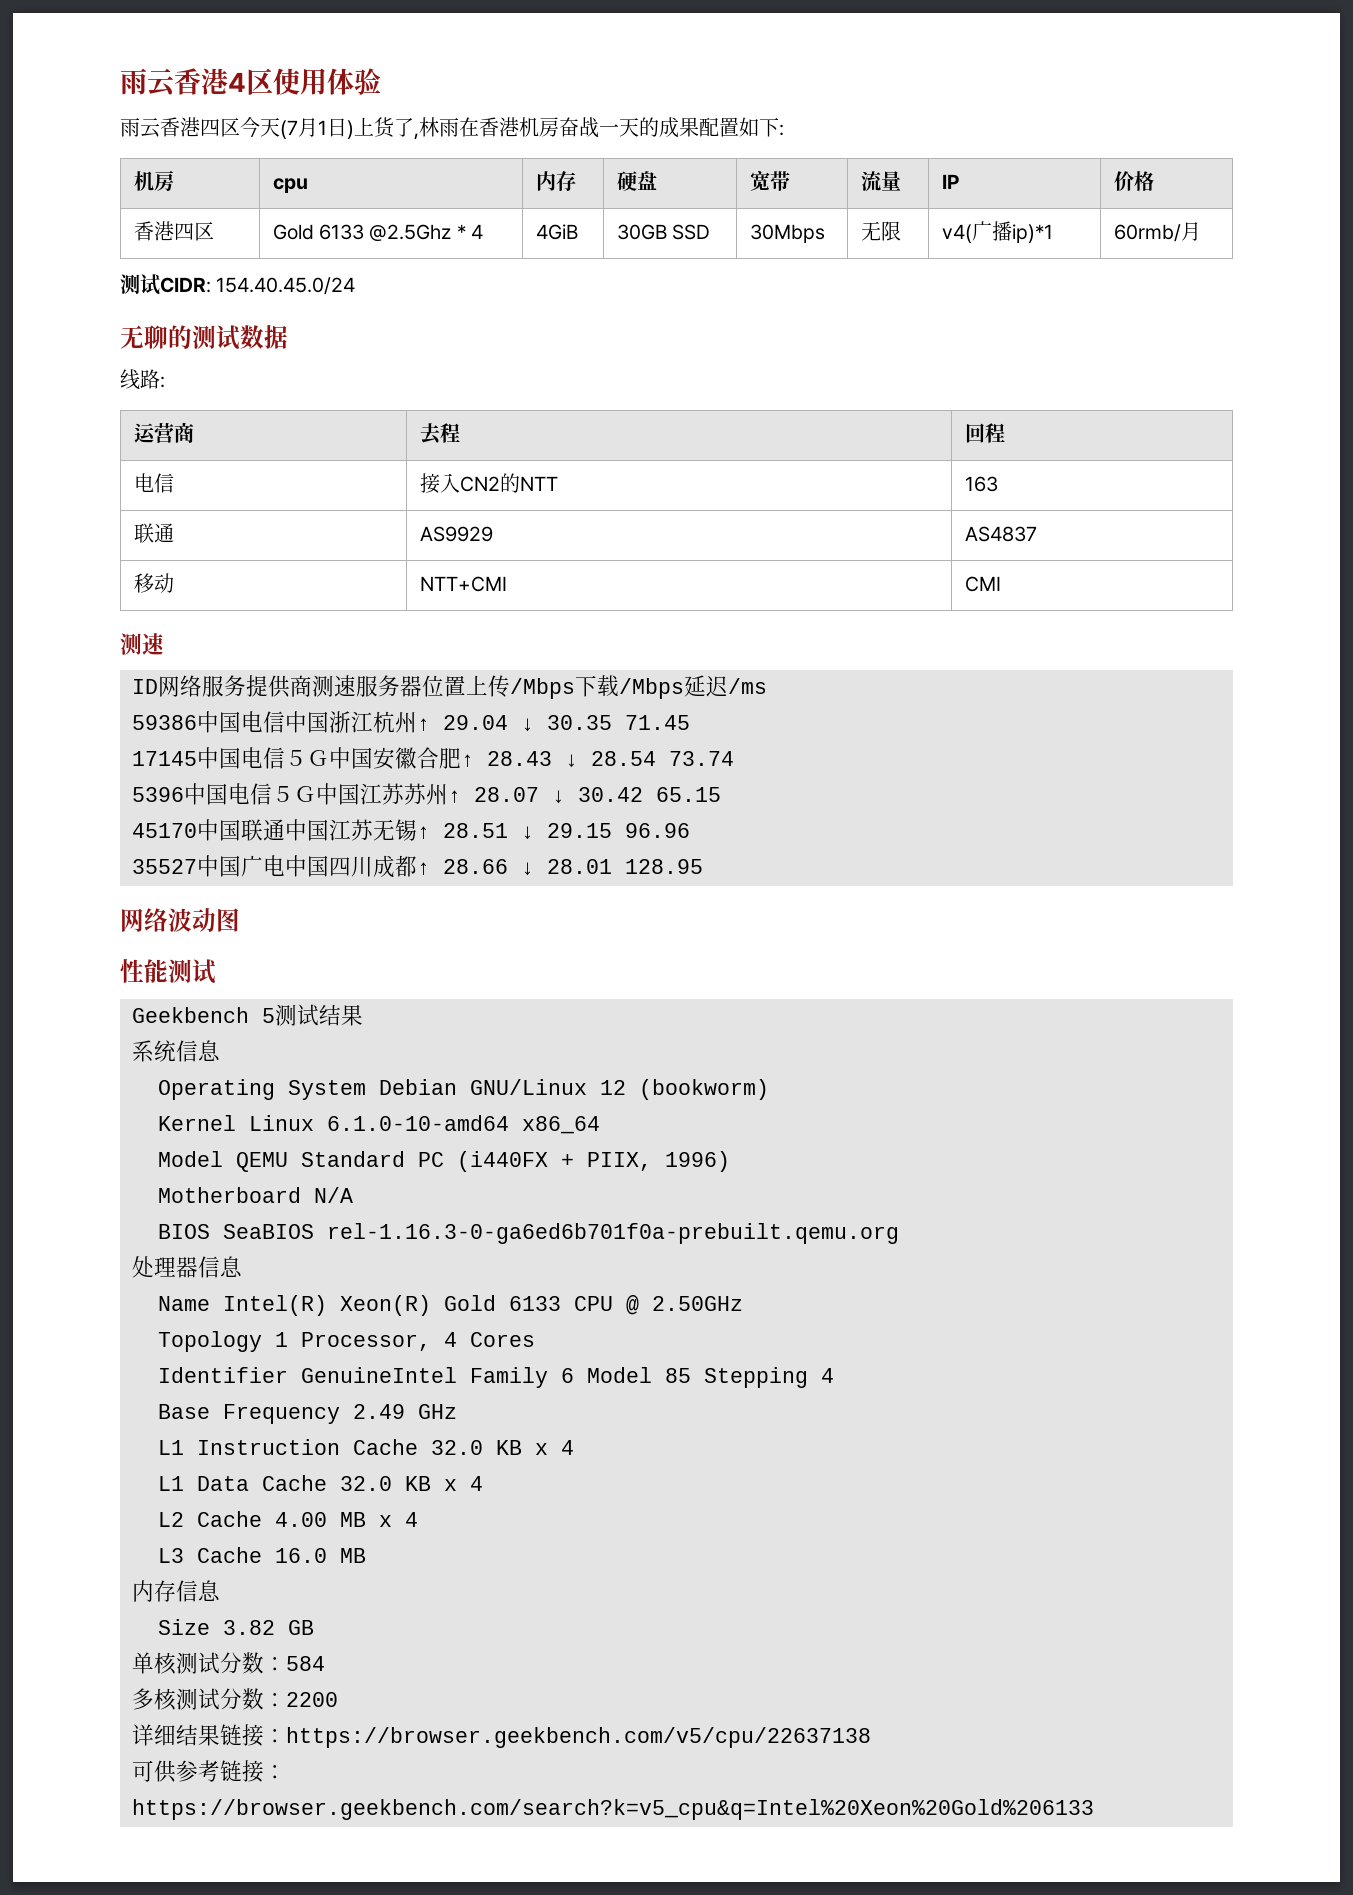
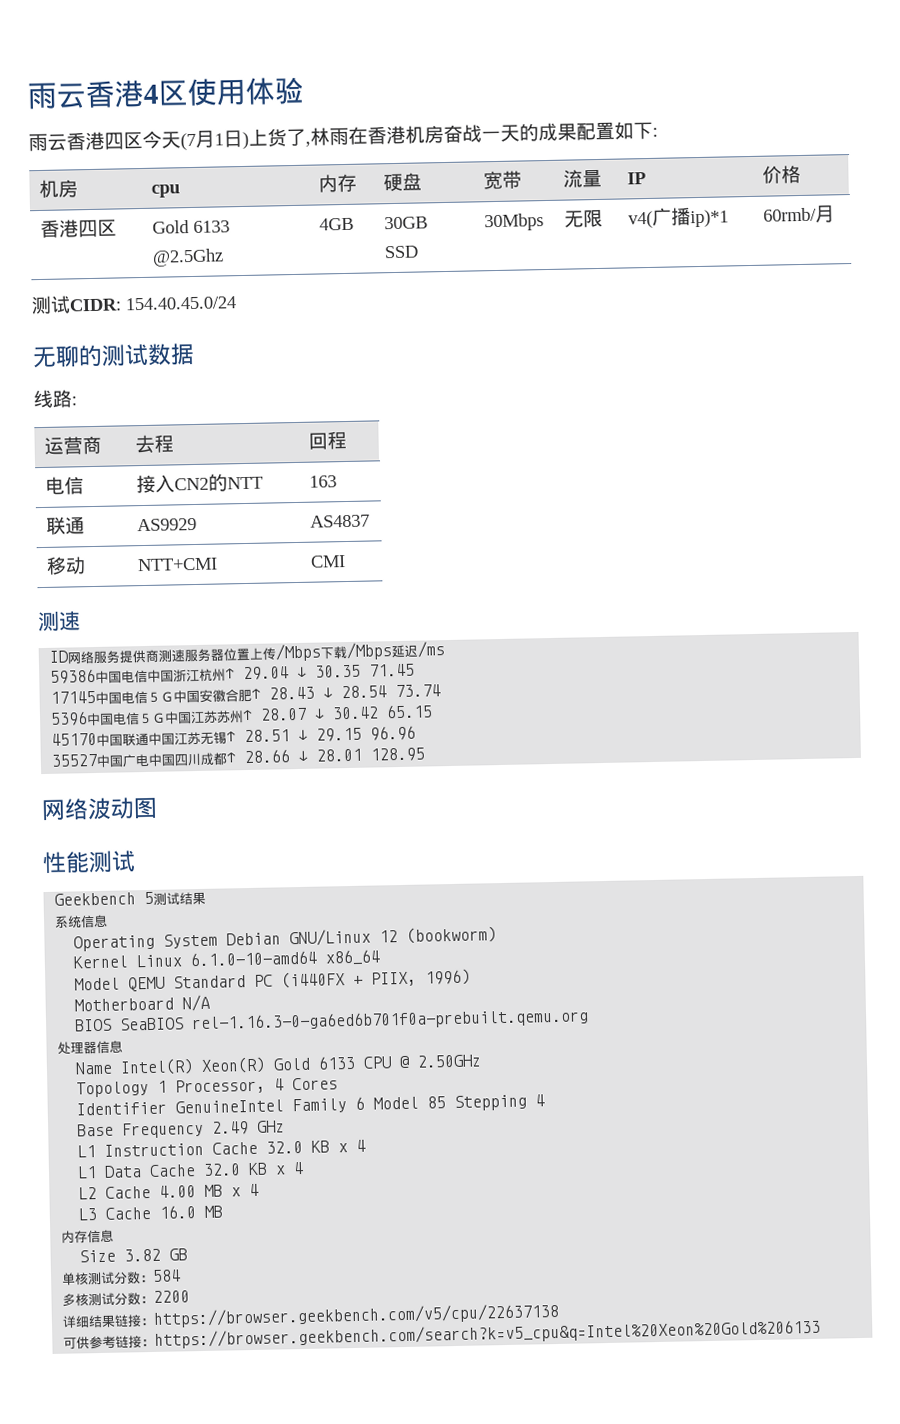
[456,224,484,239] [535,224,578,240] * 4 | 4GiB -> [319,217,355,231] | 4GB

